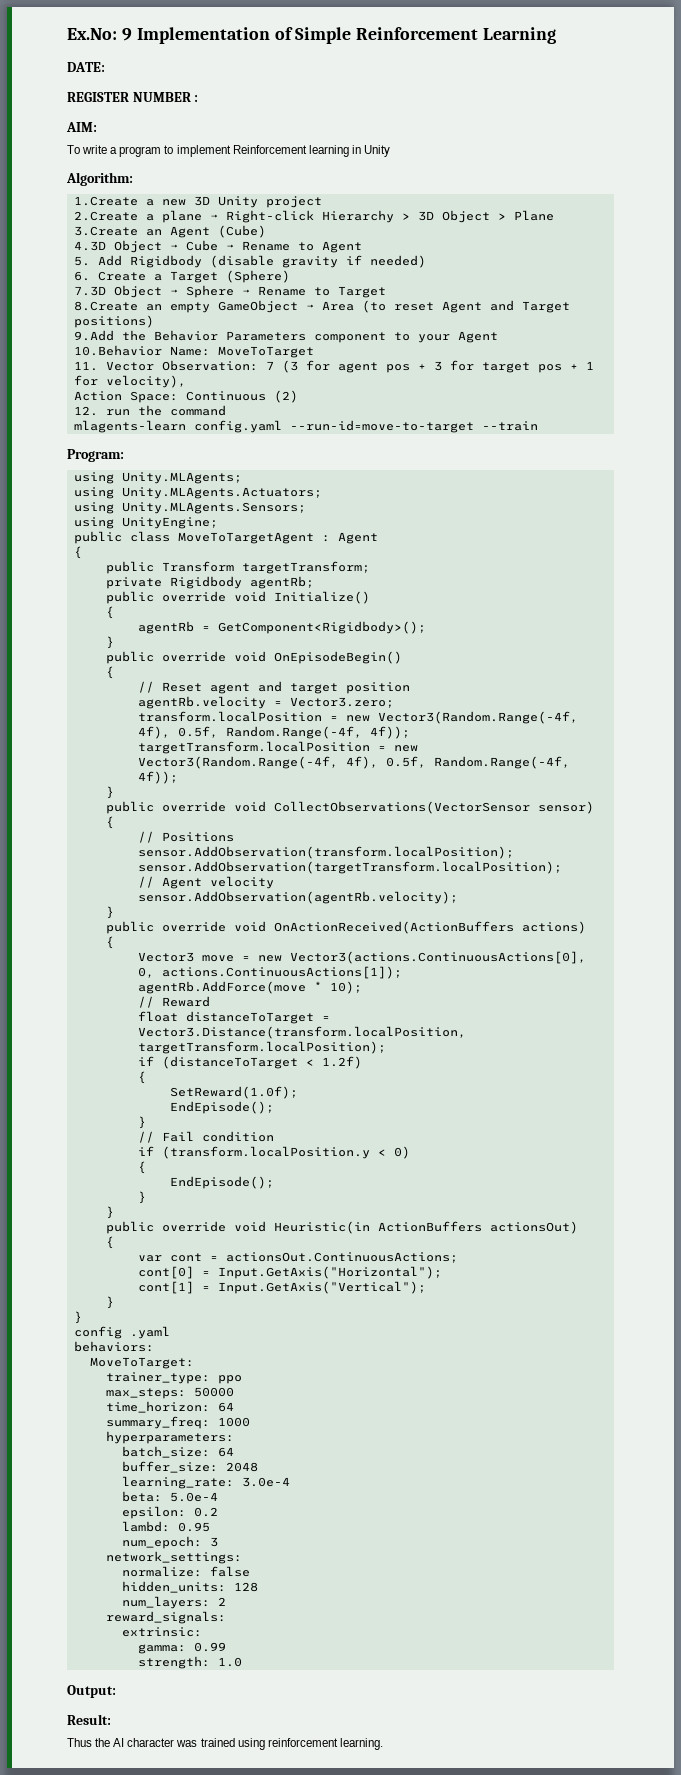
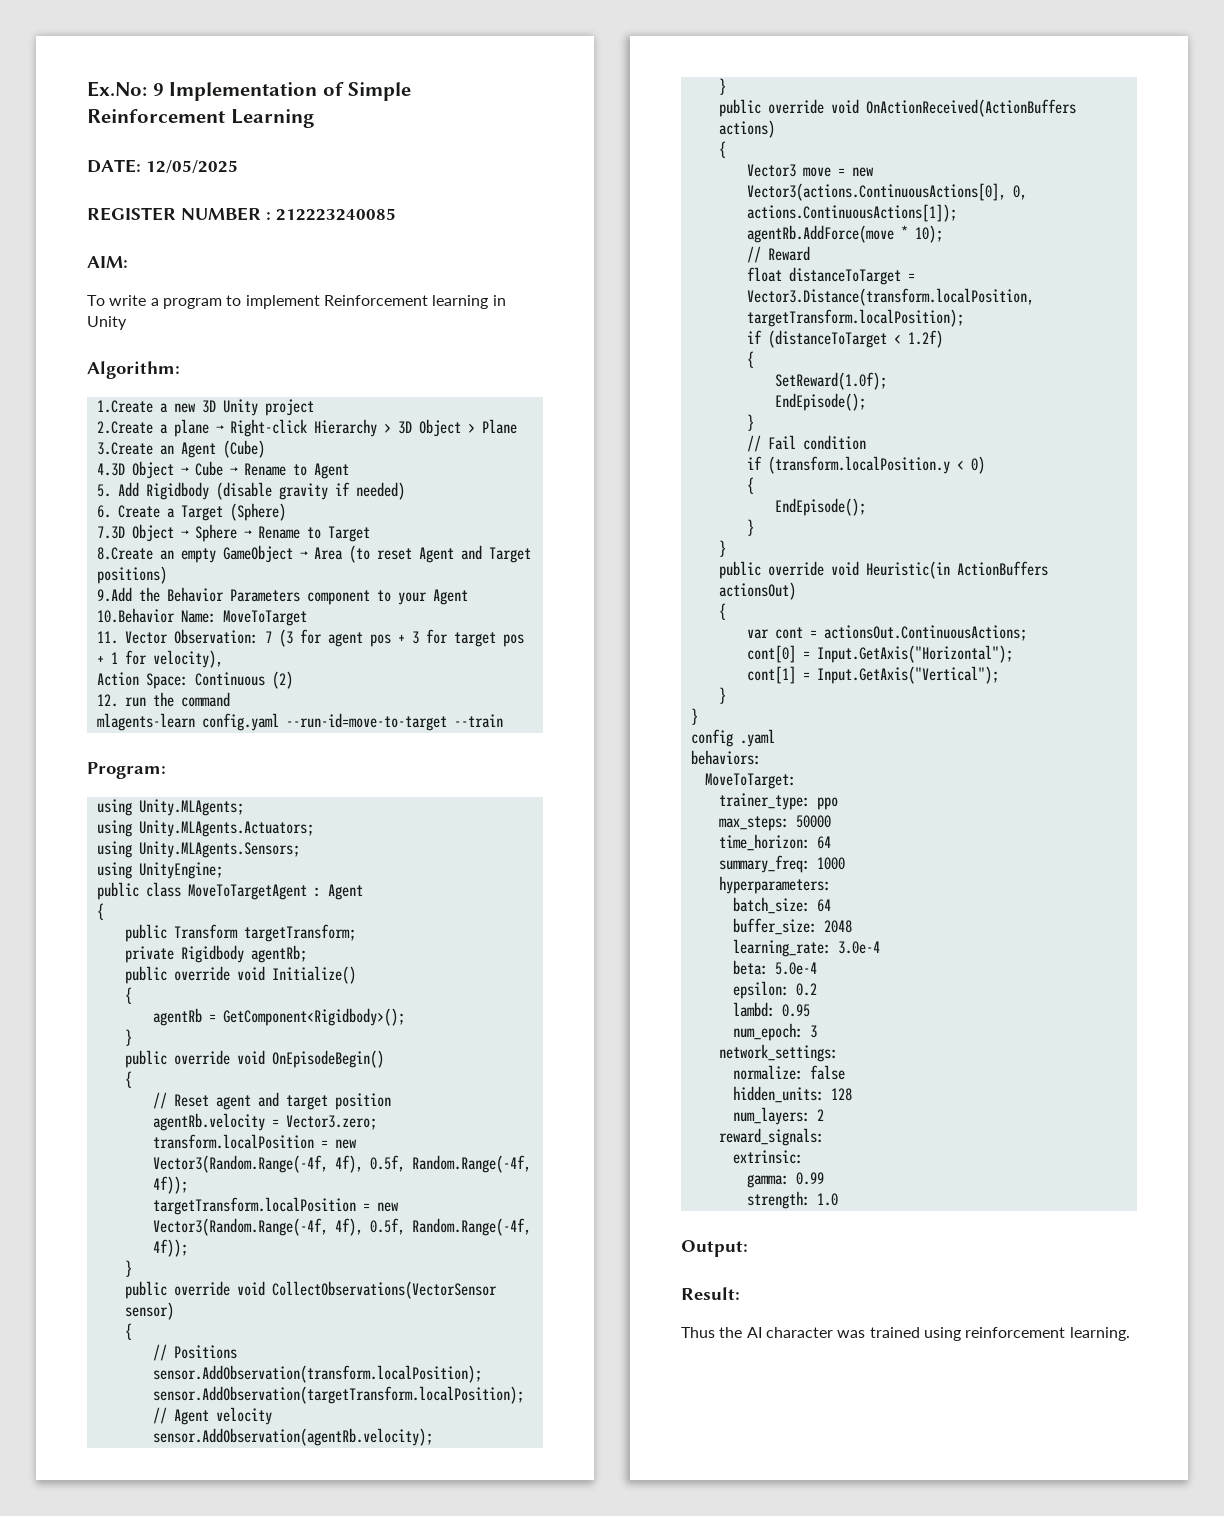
(105, 67) none -> [146,160,238,174] 12/05/2025
(199, 98) none -> [276,208,396,221] 212223240085

